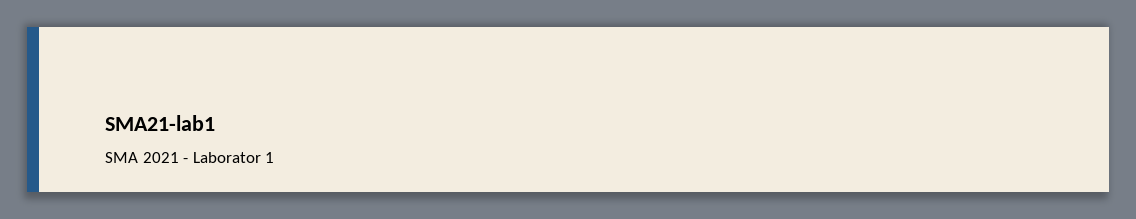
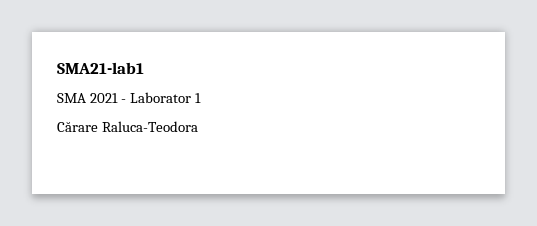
(275, 157) none -> [57,121,198,132] // Cărare Raluca-Teodora

